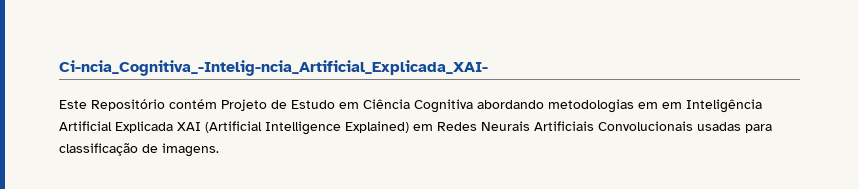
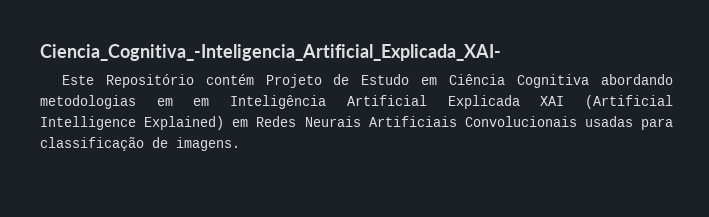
[59,60,488,76] Ci-ncia_Cognitiva_-Intelig-ncia_Artificial_Explicada_XAI- -> [40,44,501,61] Ciencia_Cognitiva_-Inteligencia_Artificial_Explicada_XAI-

